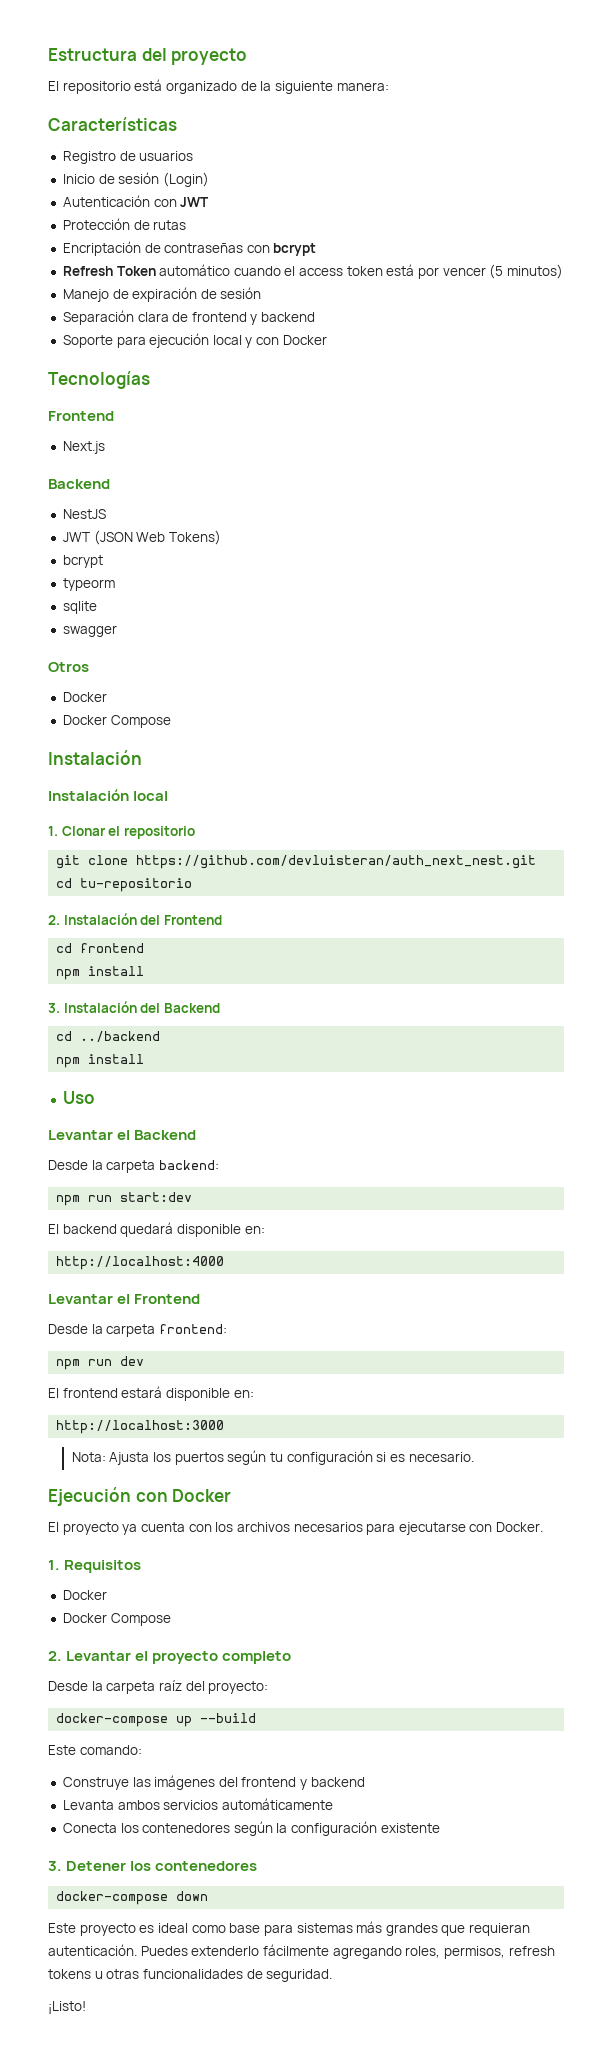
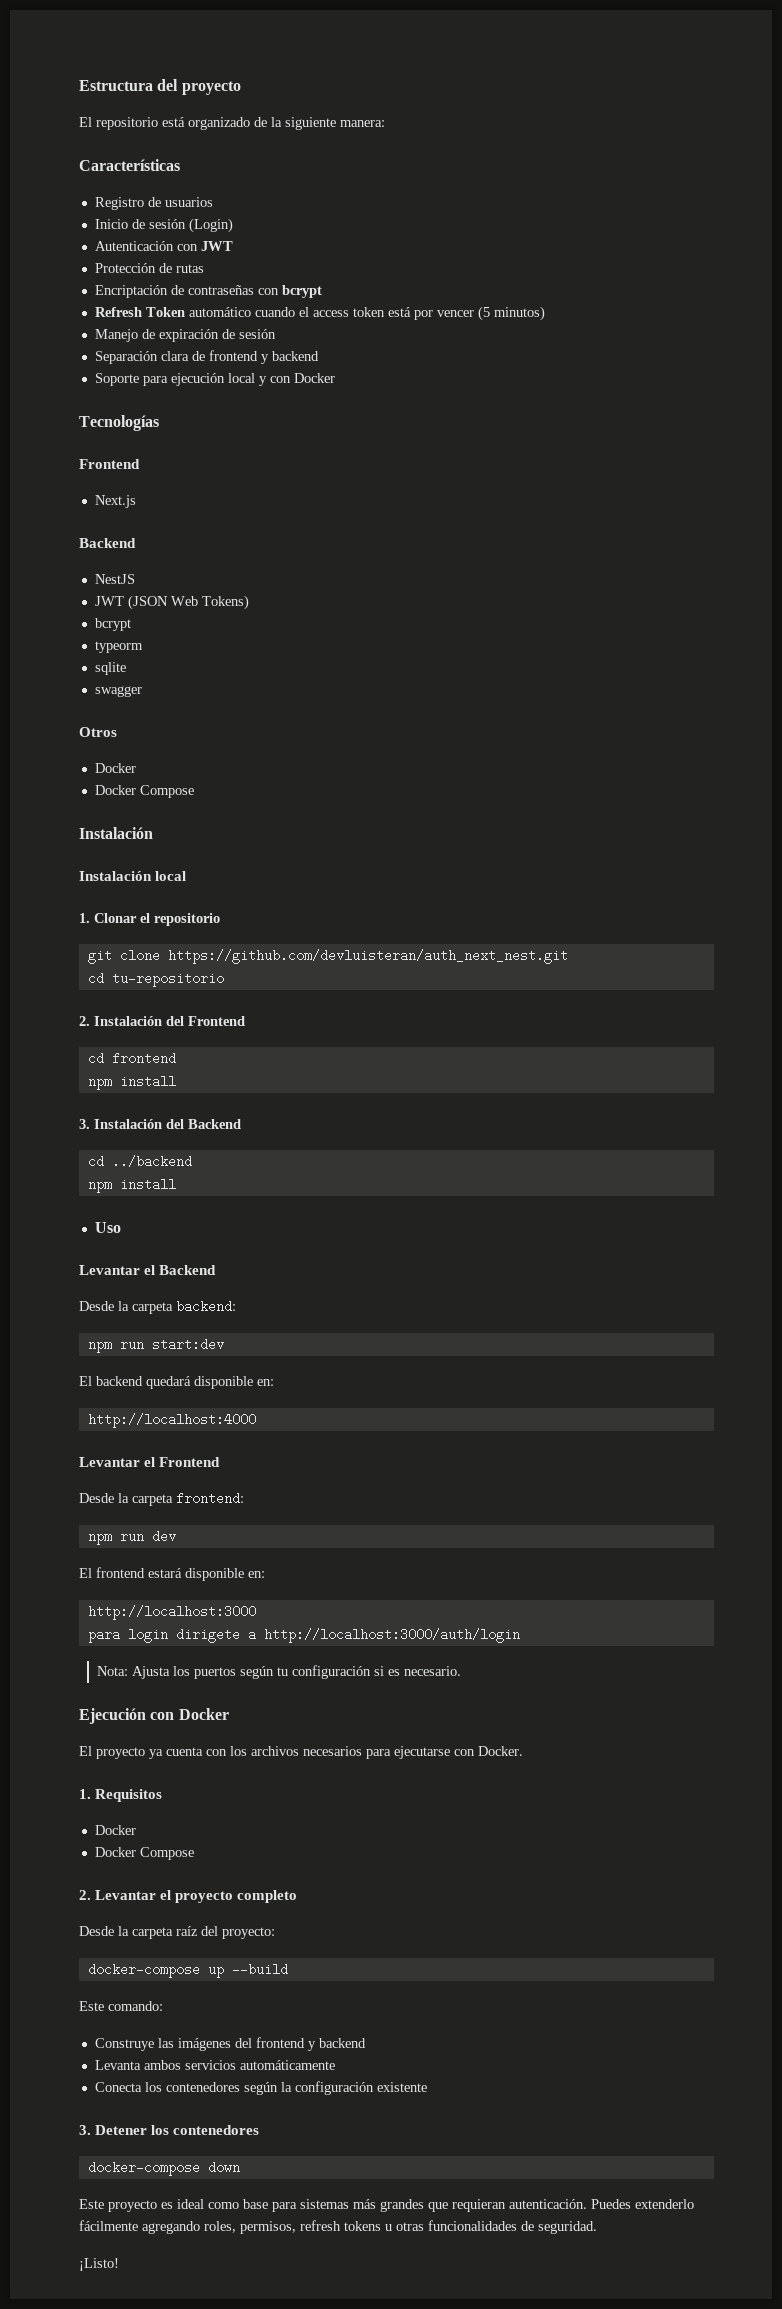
(225, 1427) none -> [87,1628,520,1643] // para login dirigete a http://localhost:3000/auth/login

